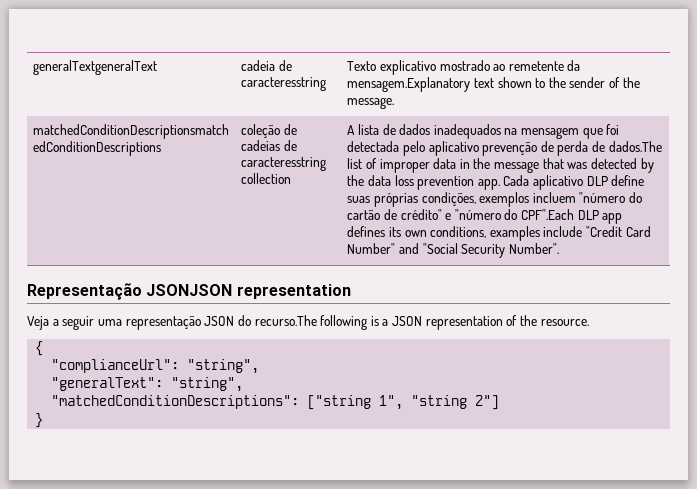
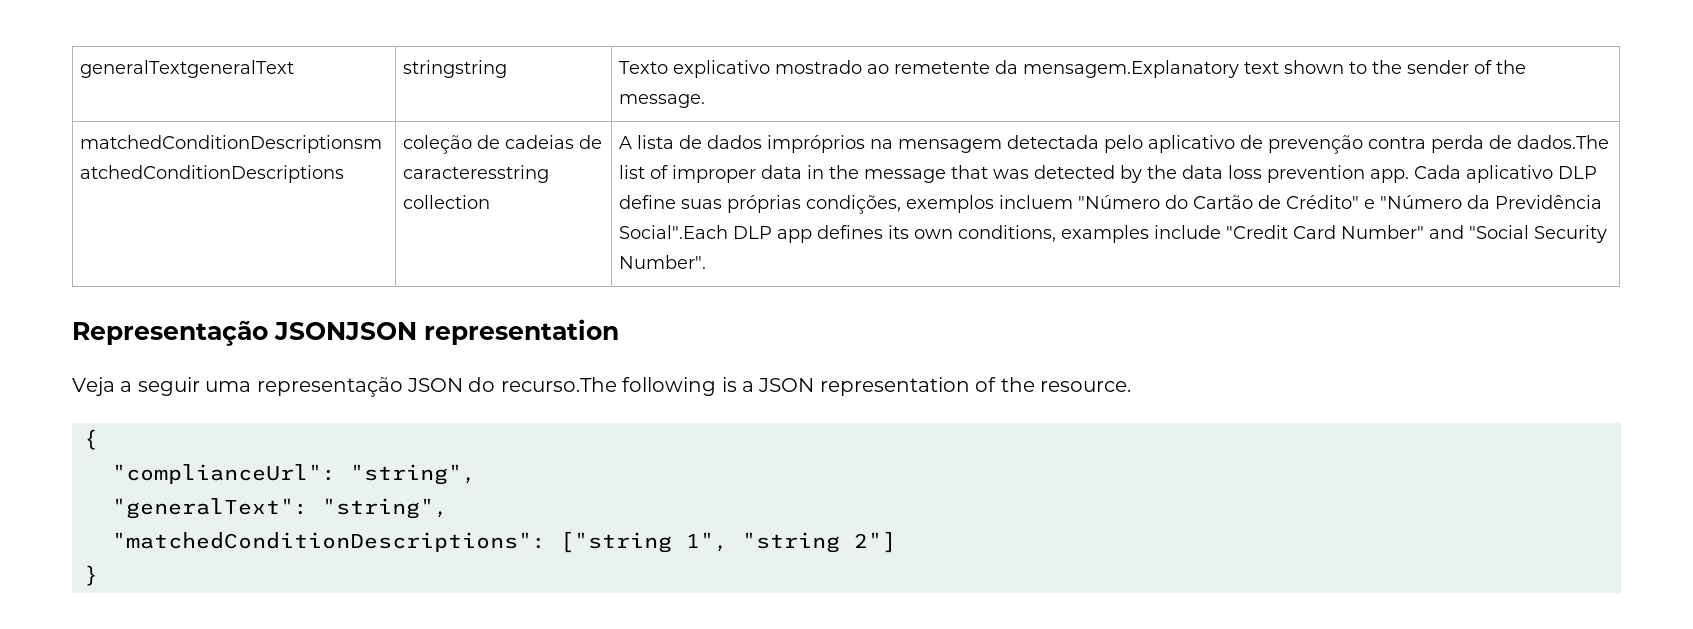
[241,60,292,71] [241,77,327,91] cadeia de caracteresstring -> [403,60,508,78] stringstring
[433,124,501,139] inadequados -> [767,135,866,153] impróprios
[582,124,620,139] que foi -> (1003, 146) none
[482,141,554,156] prevenção de -> [1240,135,1427,154] de prevenção contra
[579,192,643,203] [347,209,575,220] "número do cartão de crédito" e "número do CPF".Each -> [1078,195,1603,209] [619,225,729,239] "Número do Cartão de Crédito" e "Número da Previdência Social".Each

